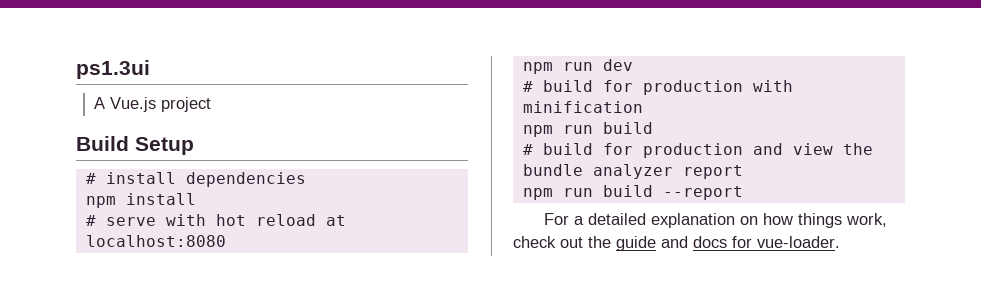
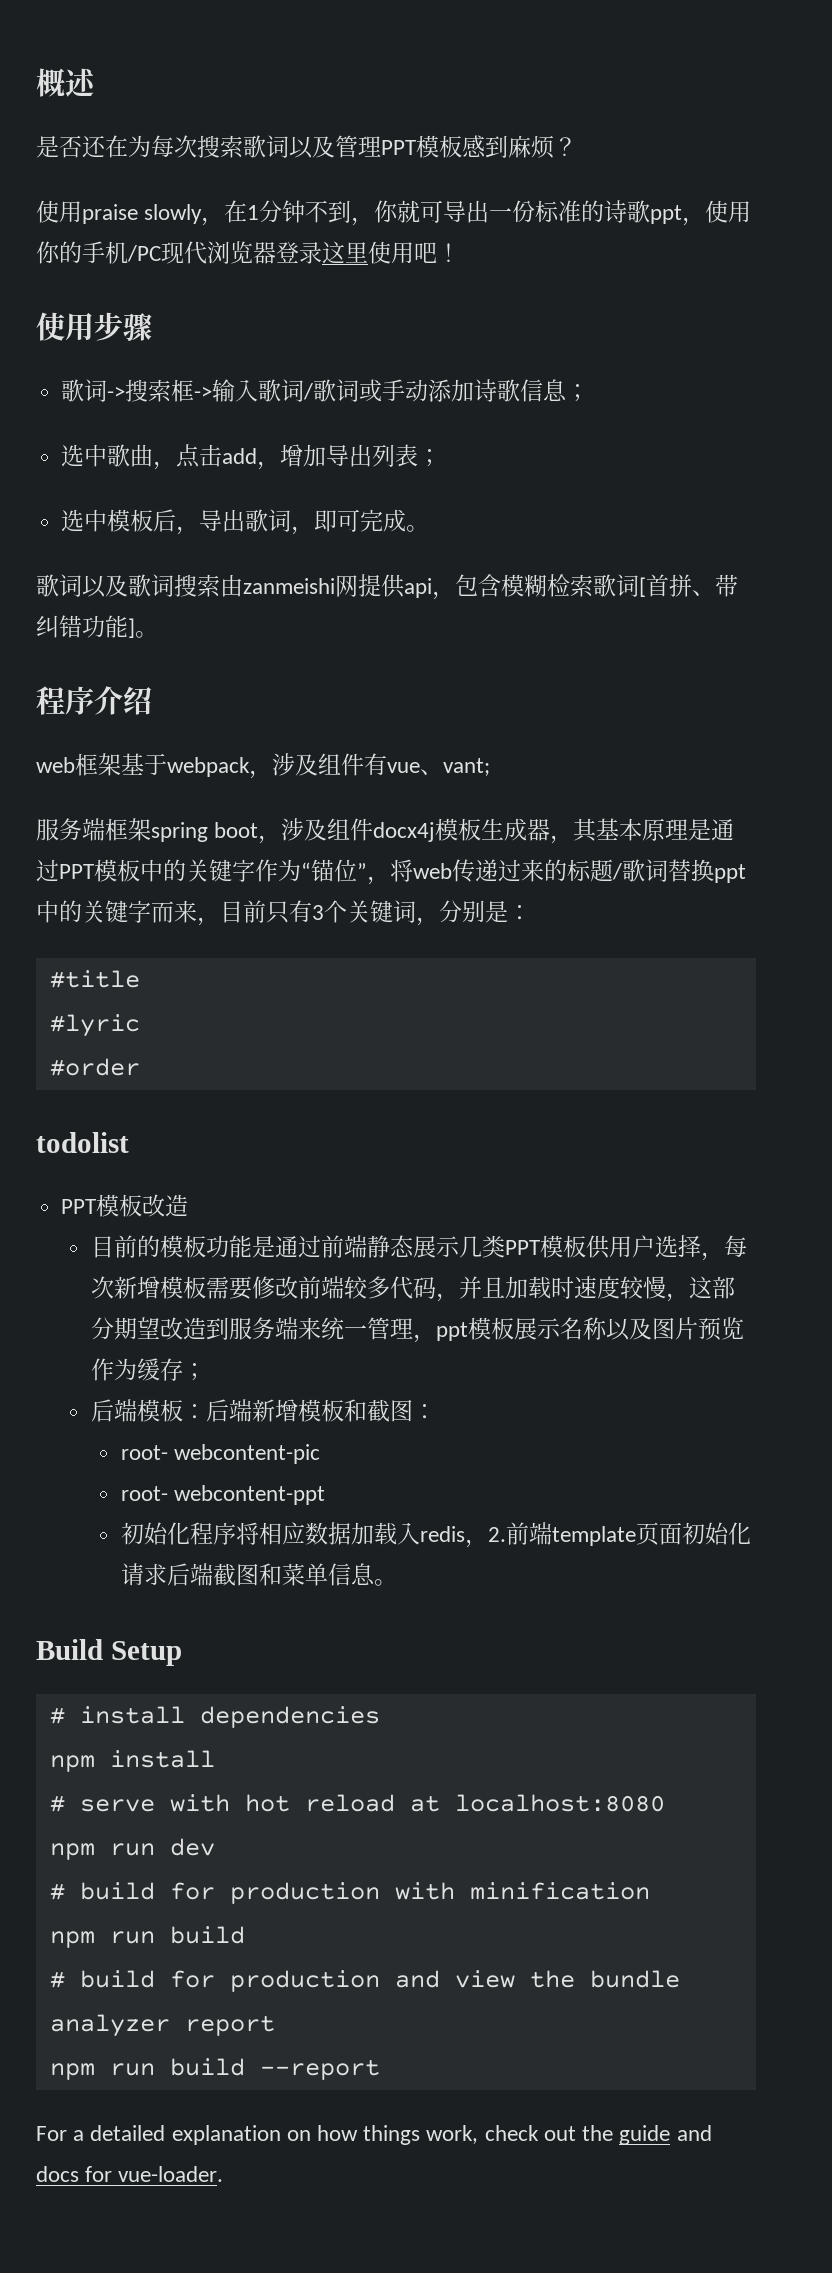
[76,60,150,79] [94,97,212,112] ps1.3ui // A Vue.js project -> [36,68,96,97] [36,135,577,159] [36,200,752,226] [36,241,460,264] [36,312,152,341] [61,379,590,402] [61,444,442,470] [61,509,430,535] [36,574,738,600] [36,615,158,638] [36,686,152,715] [36,753,490,779] [36,818,735,844] [36,859,746,885] [36,900,531,926] [49,970,140,988] [49,1014,140,1037] [49,1058,140,1076] [36,1132,129,1153] [61,1194,189,1217] [90,1235,747,1261] [90,1276,735,1302] [90,1317,744,1343] [90,1358,206,1381] [90,1399,436,1422] [120,1444,320,1464] [120,1485,325,1505] [120,1522,751,1548] [120,1563,397,1586] 概述 // 是否还在为每次搜索歌词以及管理PPT模板感到麻烦？ // 使用praise slowly，在1分钟不到，你就可导出一份标准的诗歌ppt，使用你的手机/PC现代浏览器登录这里使用吧！ // 使用步骤 // 歌词->搜索框->输入歌词/歌词或手动添加诗歌信息； // 选中歌曲，点击add，增加导出列表； // 选中模板后，导出歌词，即可完成。 // 歌词以及歌词搜索由zanmeishi网提供api，包含模糊检索歌词[首拼、带纠错功能]。 // 程序介绍 // web框架基于webpack，涉及组件有vue、vant; // 服务端框架spring boot，涉及组件docx4j模板生成器，其基本原理是通过PPT模板中的关键字作为“锚位”，将web传递过来的标题/歌词替换ppt中的关键字而来，目前只有3个关键词，分别是： // #title // #lyric // #order // todolist // PPT模板改造 // 目前的模板功能是通过前端静态展示几类PPT模板供用户选择，每次新增模板需要修改前端较多代码，并且加载时速度较慢，这部分期望改造到服务端来统一管理，ppt模板展示名称以及图片预览作为缓存； // 后端模板：后端新增模板和截图： // root- webcontent-pic // root- webcontent-ppt // 初始化程序将相应数据加载入redis，2.前端template页面初始化请求后端截图和菜单信息。

